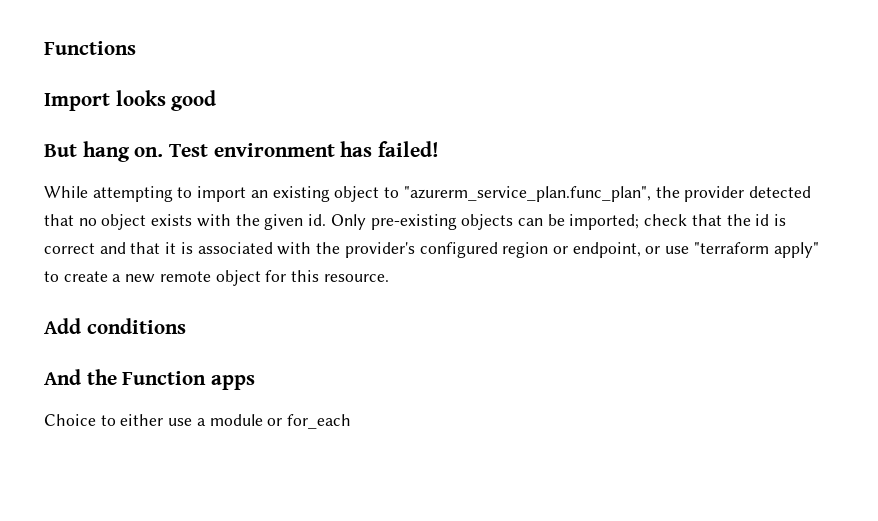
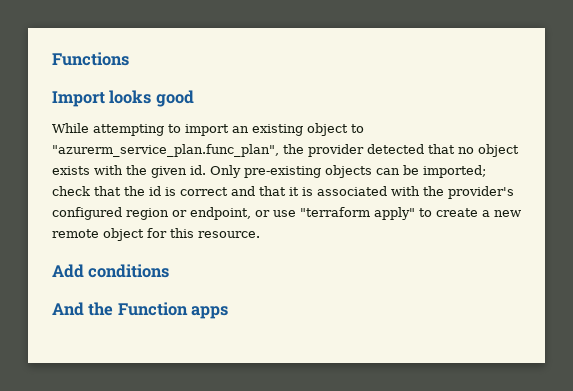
[44,141,440,162] // But hang on. Test environment has failed! -> (194, 98) none
[44,414,352,429] // Choice to either use a module or for_each -> (229, 312) none

